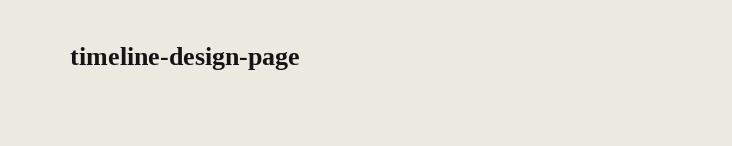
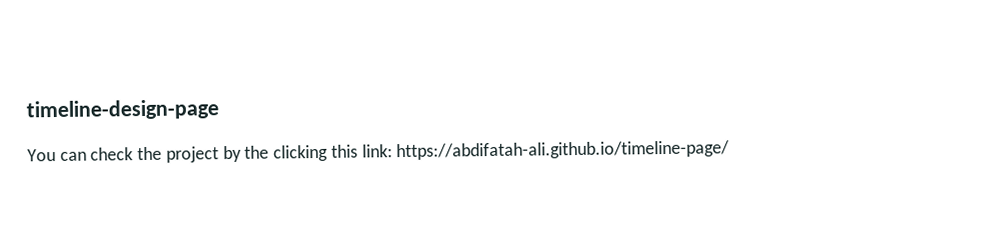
(300, 58) none -> [27,140,731,163] // You can check the project by the clicking this link: https://abdifatah-ali.github.io/timeline-page/

